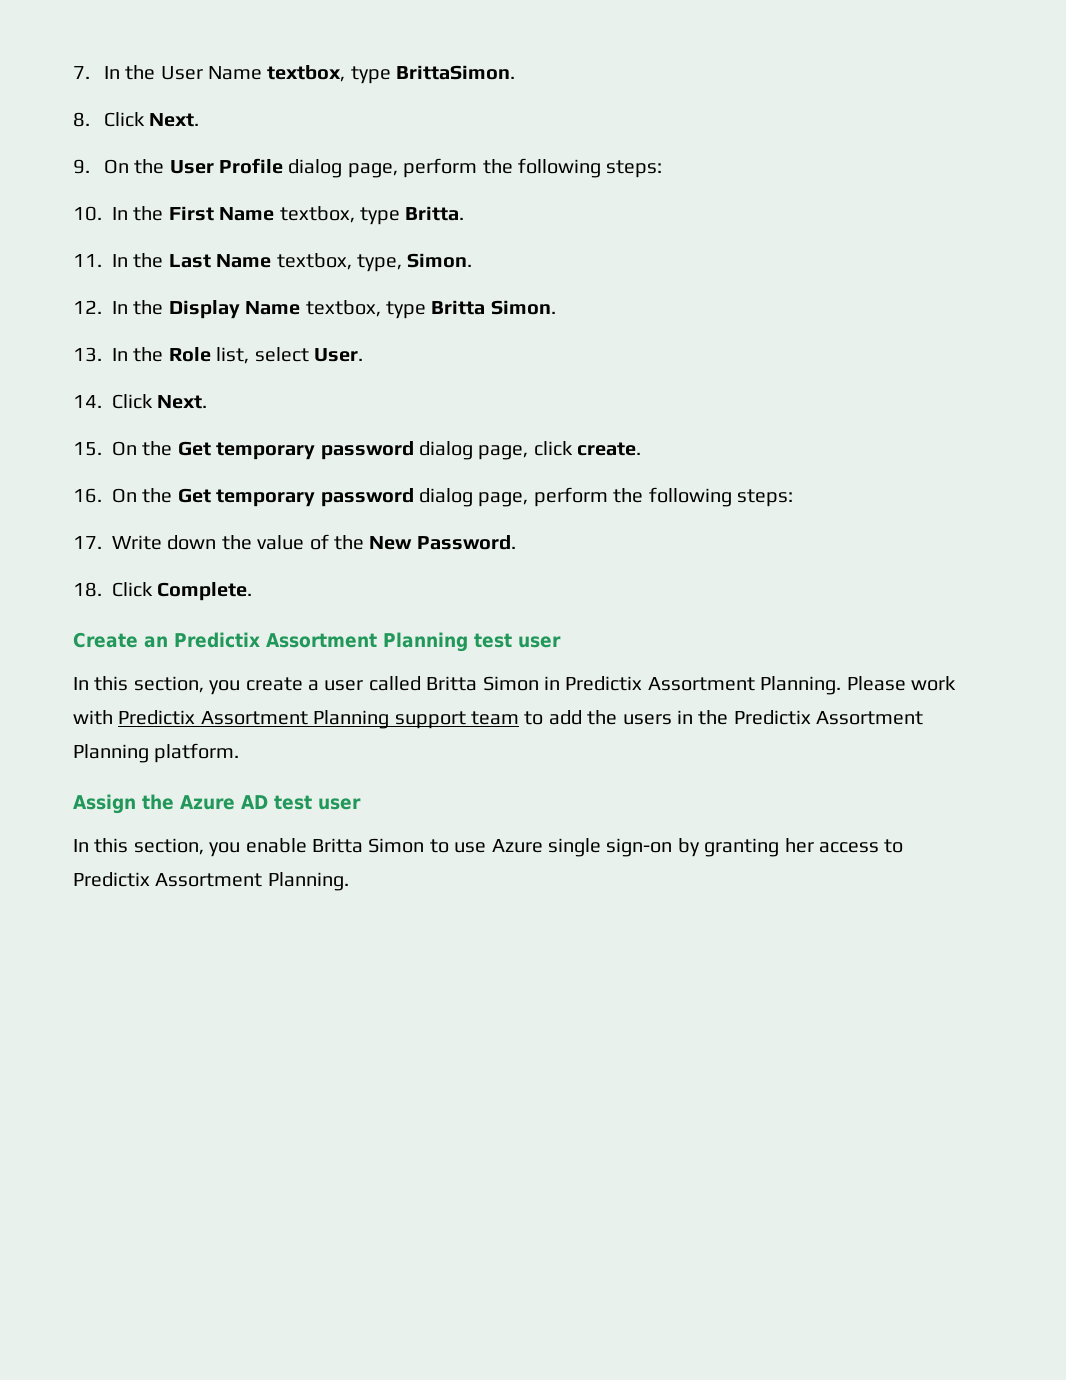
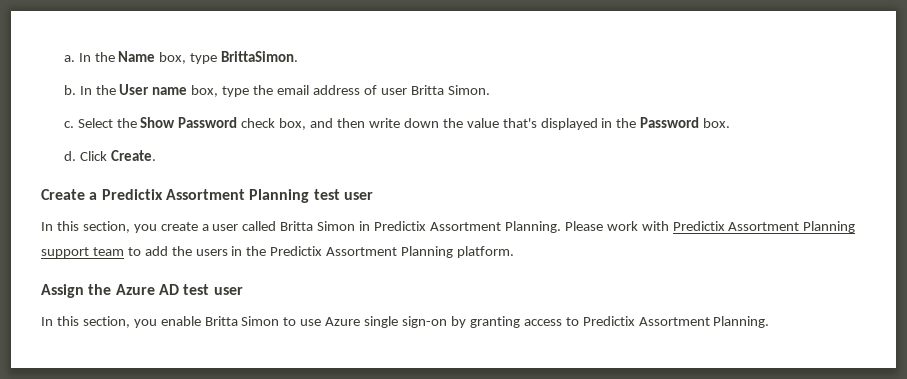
[73,65,516,84] [73,112,200,127] [73,158,663,178] [73,206,465,225] [73,253,473,272] [73,300,556,319] [73,347,363,364] [73,394,208,409] [73,441,642,460] [73,487,793,507] [73,534,516,550] [73,582,253,601] 7. In the User Name textbox, type BrittaSimon. // 8. Click Next. // 9. On the User Profile dialog page, perform the following steps: // 10. In the First Name textbox, type Britta. // 11. In the Last Name textbox, type, Simon. // 12. In the Display Name textbox, type Britta Simon. // 13. In the Role list, select User. // 14. Click Next. // 15. On the Get temporary password dialog page, click create. // 16. On the Get temporary password dialog page, perform the following steps: // 17. Write down the value of the New Password. // 18. Click Complete. -> [63,51,299,64] [63,84,490,97] [63,117,731,130] [63,150,156,161] a. In the Name box, type BrittaSimon. // b. In the User name box, type the email address of user Britta Simon. // c. Select the Show Password check box, and then write down the value that's displayed in the Password box. // d. Click Create.
[144,636,168,648] an -> [89,192,98,200] a
[784,838,814,853] her -> (520, 322) none

